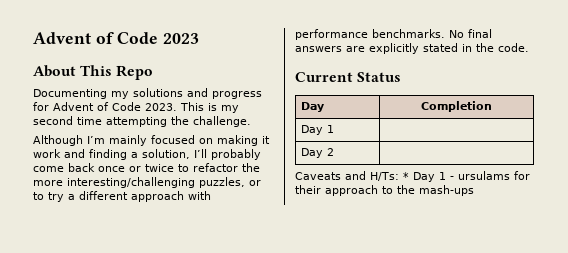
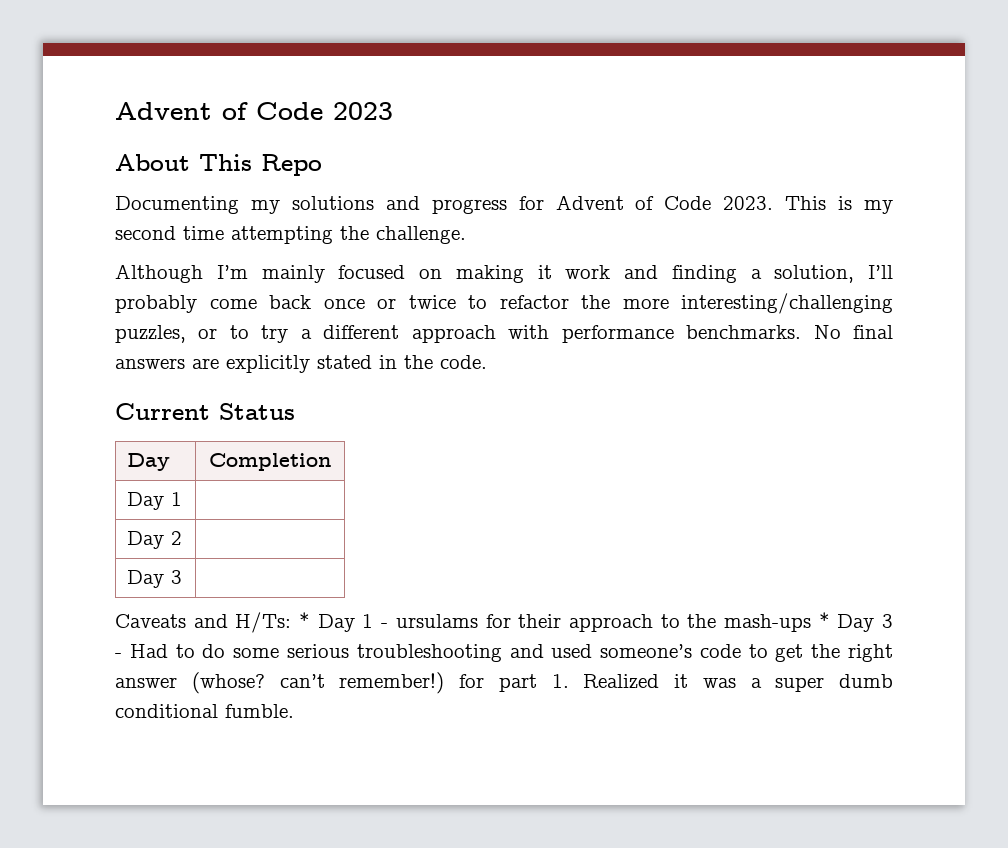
(334, 152) none -> [127,570,183,588] // Day 3 |
(474, 190) none -> [818,612,893,632] [115,644,894,662] [115,672,893,694] [115,704,294,718] * Day 3 - Had to do some serious troubleshooting and used someone’s code to get the right answer (whose? can’t remember!) for part 1. Realized it was a super dumb conditional fumble.

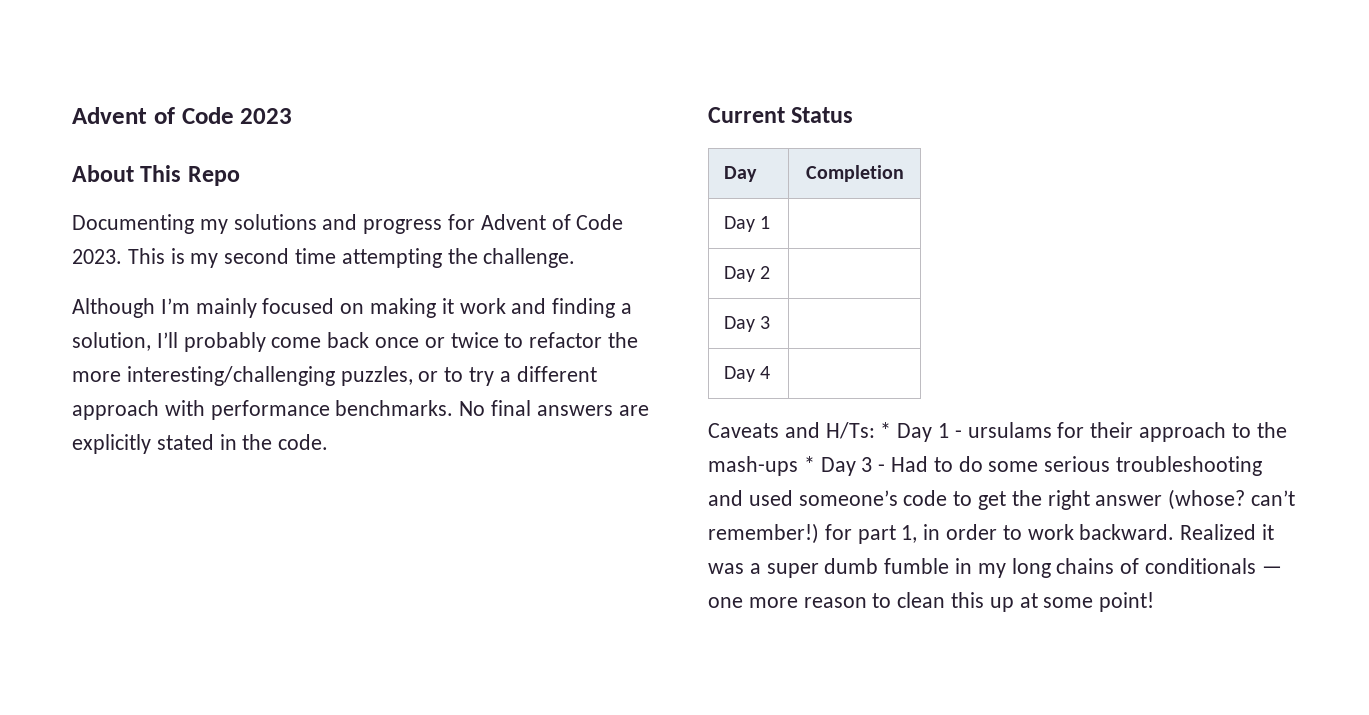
(183, 577) none -> [724,366,771,382] // Day 4 |
[551,674,569,688] 1. -> [901,524,1175,543] 1, in order to work backward.
[115,704,294,718] conditional fumble. -> [884,558,1282,578] [708,592,1155,612] fumble in my long chains of conditionals — one more reason to clean this up at some point!

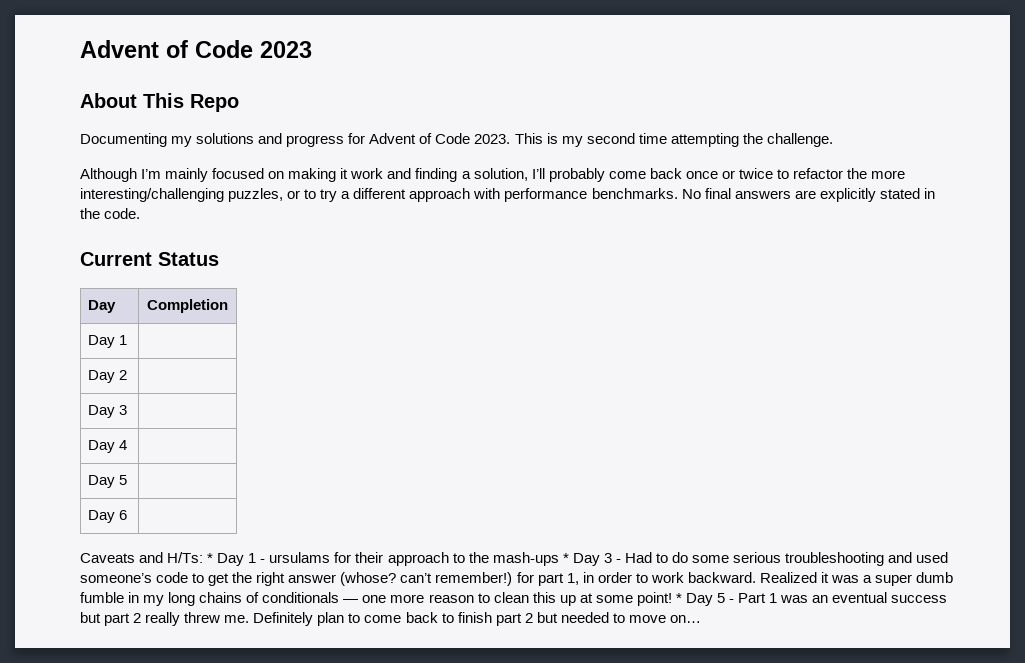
(771, 372) none -> [88,475,128,488] [88,510,128,523] // Day 5 | // Day 6 |
(1155, 602) none -> [675,592,948,606] [80,612,701,626] * Day 5 - Part 1 was an eventual success but part 2 really threw me. Definitely plan to come back to finish part 2 but needed to move on…

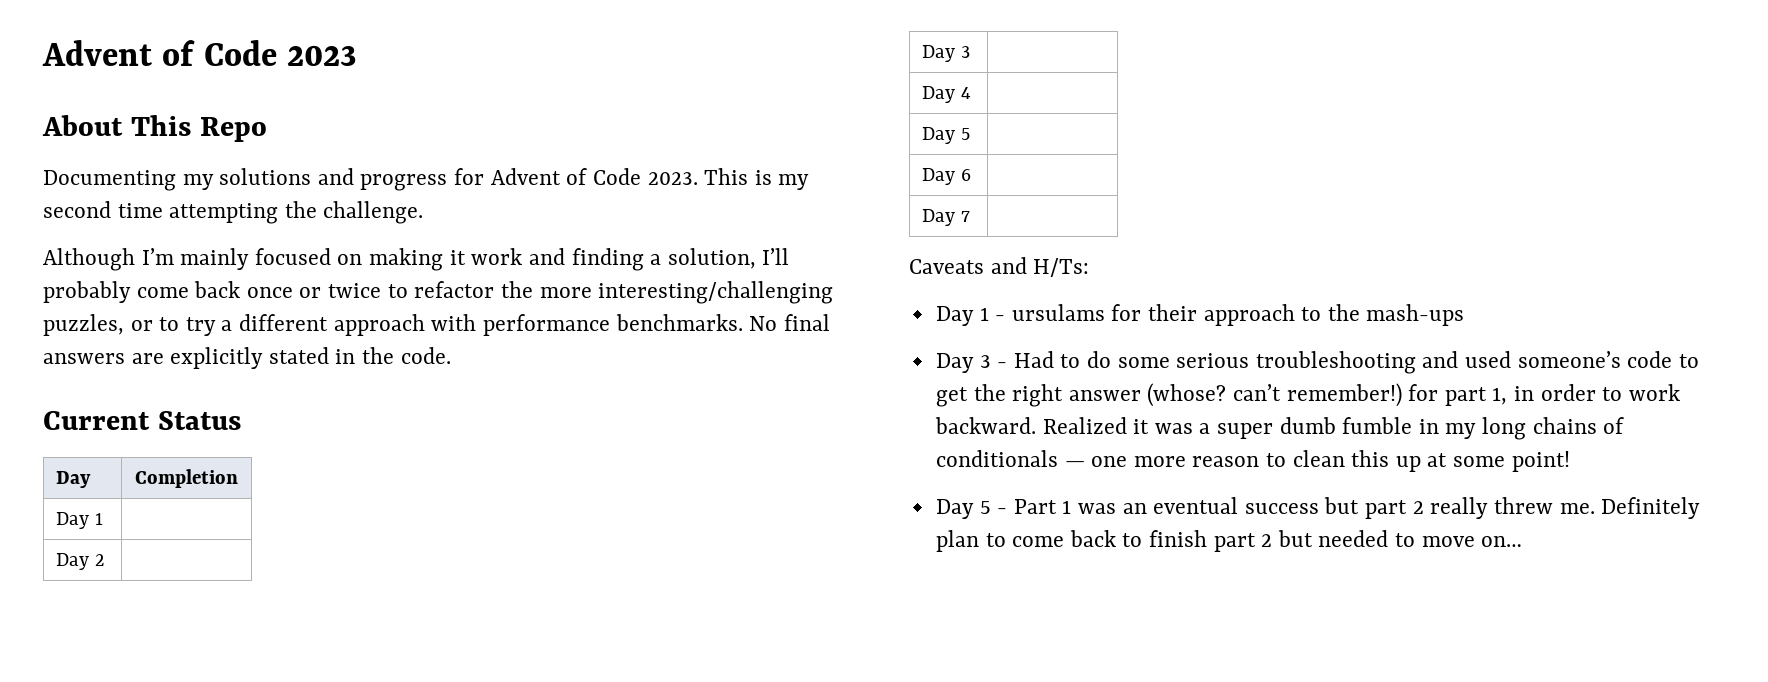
(128, 515) none -> [922,209,971,226] // Day 7 |
[207,553,214,563] * -> (1090, 267) //
[562,553,569,563] * -> (1465, 315) //
[675,593,682,603] * -> (1570, 461) //

